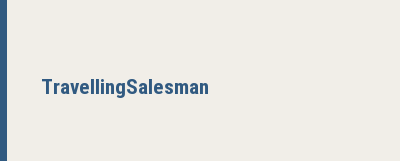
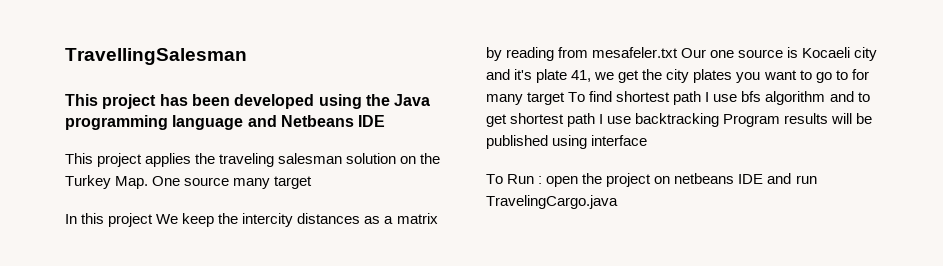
(209, 88) none -> [65,94,431,109] [65,115,386,130] [65,153,441,167] [65,175,313,189] [65,213,438,227] [486,47,878,61] [486,69,869,83] [486,91,870,105] [486,113,873,127] [486,135,648,149] [486,173,817,187] [486,195,618,209] // This project has been developed using the Java programming language and Netbeans IDE // This project applies the traveling salesman solution on the Turkey Map. One source many target // In this project We keep the intercity distances as a matrix by reading from mesafeler.txt Our one source is Kocaeli city and it's plate 41, we get the city plates you want to go to for many target To find shortest path I use bfs algorithm and to get shortest path I use backtracking Program results will be published using interface // To Run : open the project on netbeans IDE and run TravelingCargo.java

